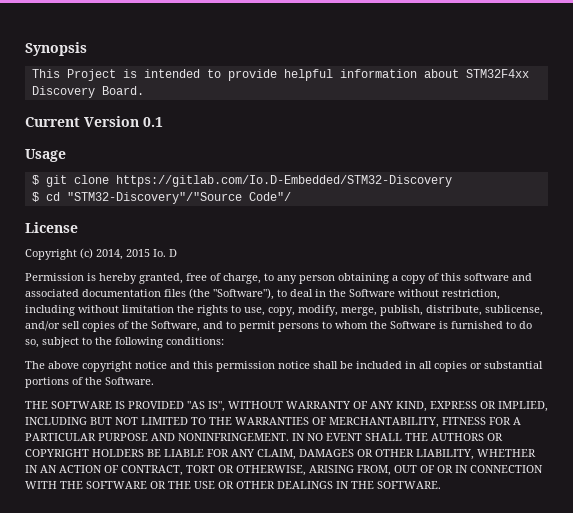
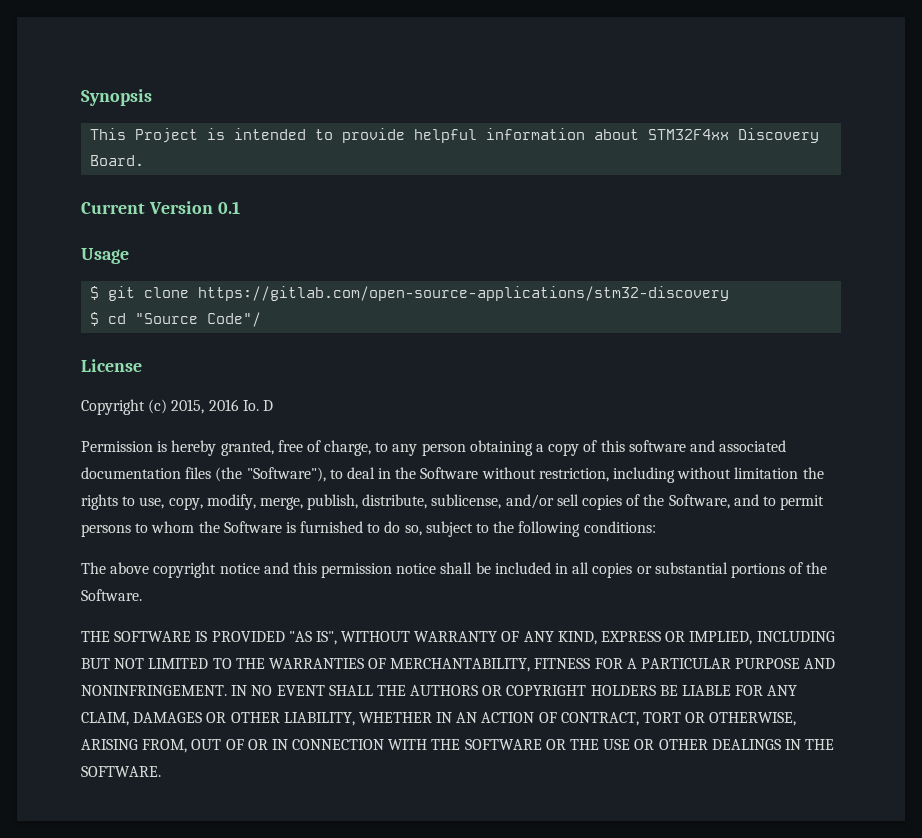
[115,175,452,187] https://gitlab.com/Io.D-Embedded/STM32-Discovery -> [198,286,730,301] https://gitlab.com/open-source-applications/stm32-discovery
[66,192,242,204] "STM32-Discovery"/"Source -> [135,313,199,324] "Source
[96,249,150,260] 2014, 2015 -> [171,399,239,414] 2015, 2016

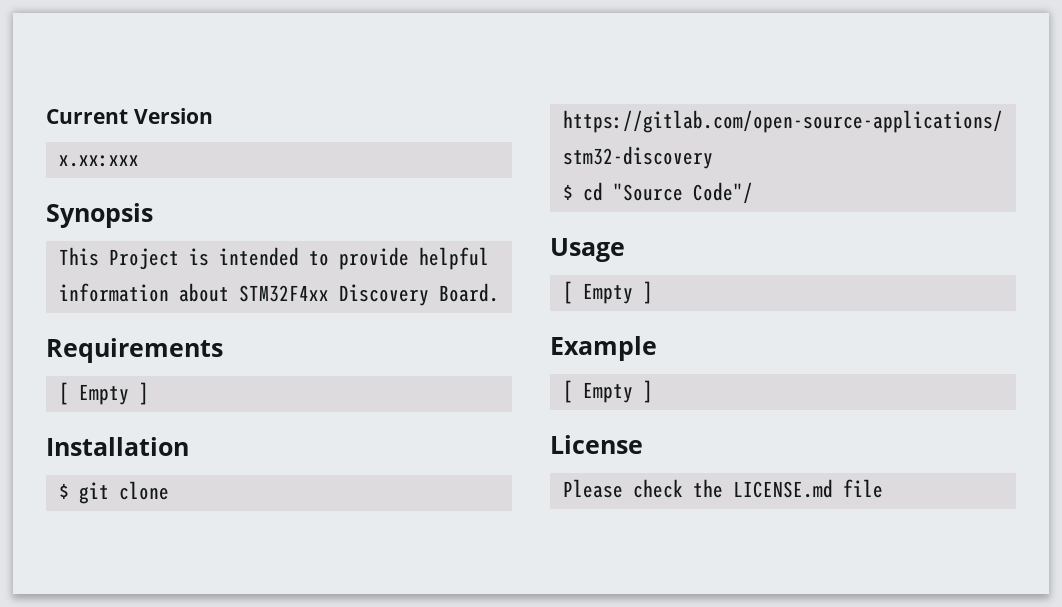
(81, 97) none -> [46,108,213,124] [58,155,139,167] Current Version // x.xx:xxx //
[81,201,240,214] [81,248,129,264] Current Version 0.1 // Usage -> [46,338,223,363] [58,382,149,405] [46,437,189,456] Requirements // [ Empty ] // Installation
[81,359,142,372] [81,399,273,415] [81,440,787,456] [81,467,824,483] [81,494,825,510] [81,521,656,537] [81,562,828,578] [81,589,142,601] [81,631,835,645] [81,658,836,672] [81,685,798,696] [81,712,797,726] [81,739,835,753] [81,766,161,777] License // Copyright (c) 2015, 2016 Io. D // Permission is hereby granted, free of charge, to any person obtaining a copy of this software and associated documentation files (the "Software"), to deal in the Software without restriction, including without limitation the rights to use, copy, modify, merge, publish, distribute, sublicense, and/or sell copies of the Software, and to permit persons to whom the Software is furnished to do so, subject to the following conditions: // The above copyright notice and this permission notice shall be included in all copies or substantial portions of the Software. // THE SOFTWARE IS PROVIDED "AS IS", WITHOUT WARRANTY OF ANY KIND, EXPRESS OR IMPLIED, INCLUDING BUT NOT LIMITED TO THE WARRANTIES OF MERCHANTABILITY, FITNESS FOR A PARTICULAR PURPOSE AND NONINFRINGEMENT. IN NO EVENT SHALL THE AUTHORS OR COPYRIGHT HOLDERS BE LIABLE FOR ANY CLAIM, DAMAGES OR OTHER LIABILITY, WHETHER IN AN ACTION OF CONTRACT, TORT OR OTHERWISE, ARISING FROM, OUT OF OR IN CONNECTION WITH THE SOFTWARE OR THE USE OR OTHER DEALINGS IN THE SOFTWARE. -> [550,238,625,262] [562,281,653,304] [550,336,657,361] [562,380,653,403] [550,435,643,454] [562,479,883,498] Usage // [ Empty ] // Example // [ Empty ] // License // Please check the LICENSE.md file

